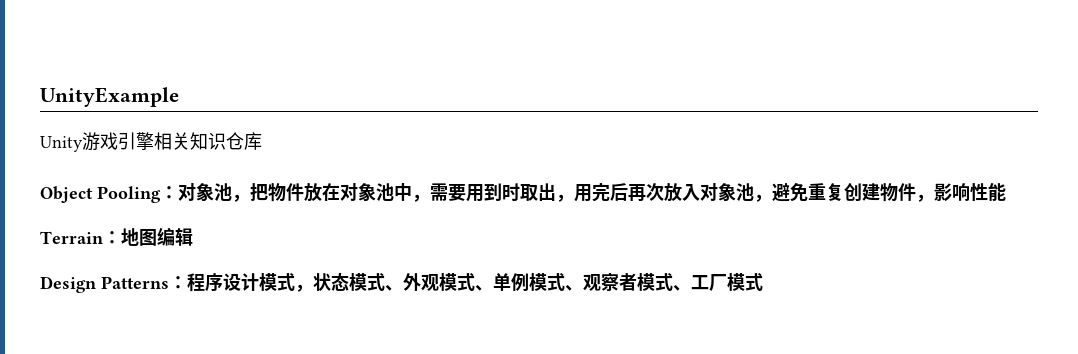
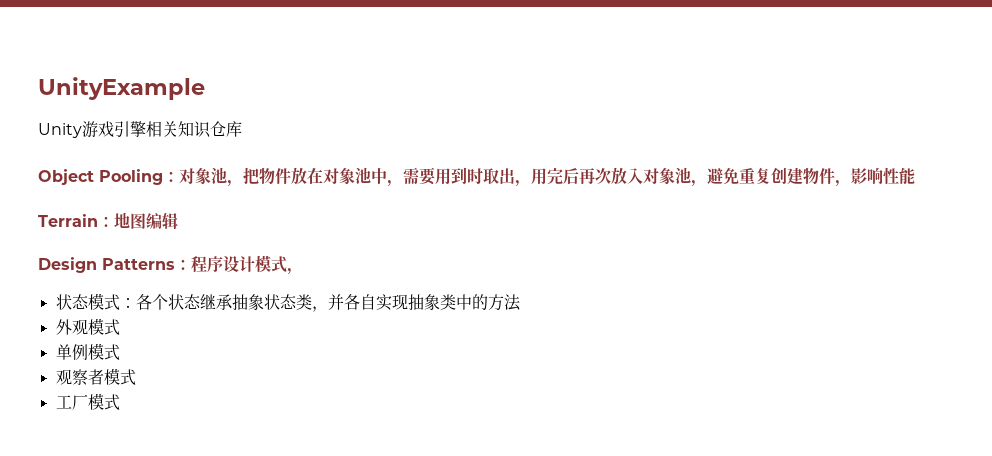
(313, 288) none -> (303, 271) //
[385,285,403,291] 、 -> [119,294,521,312] ：各个状态继承抽象状态类，并各自实现抽象类中的方法 //
[475,285,493,291] 、 -> (120, 327) //
[565,285,583,291] 、 -> (120, 352) //
[673,285,691,291] 、 -> (136, 377) //

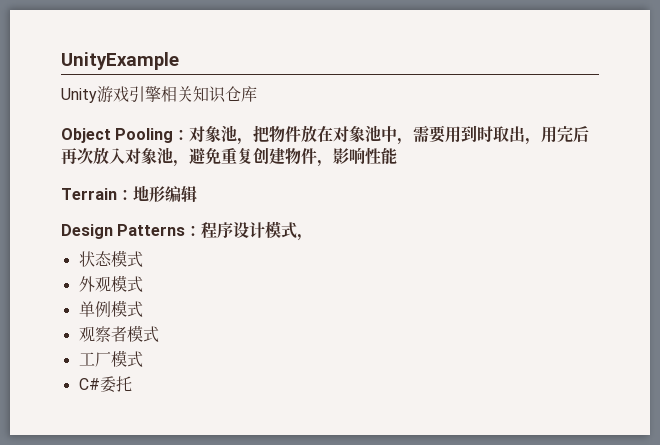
[130,213,146,229] 图 -> [149,186,165,202] 形
[119,294,521,312] ：各个状态继承抽象状态类，并各自实现抽象类中的方法 -> (143, 259) none
(120, 402) none -> [78,376,132,393] // C#委托

